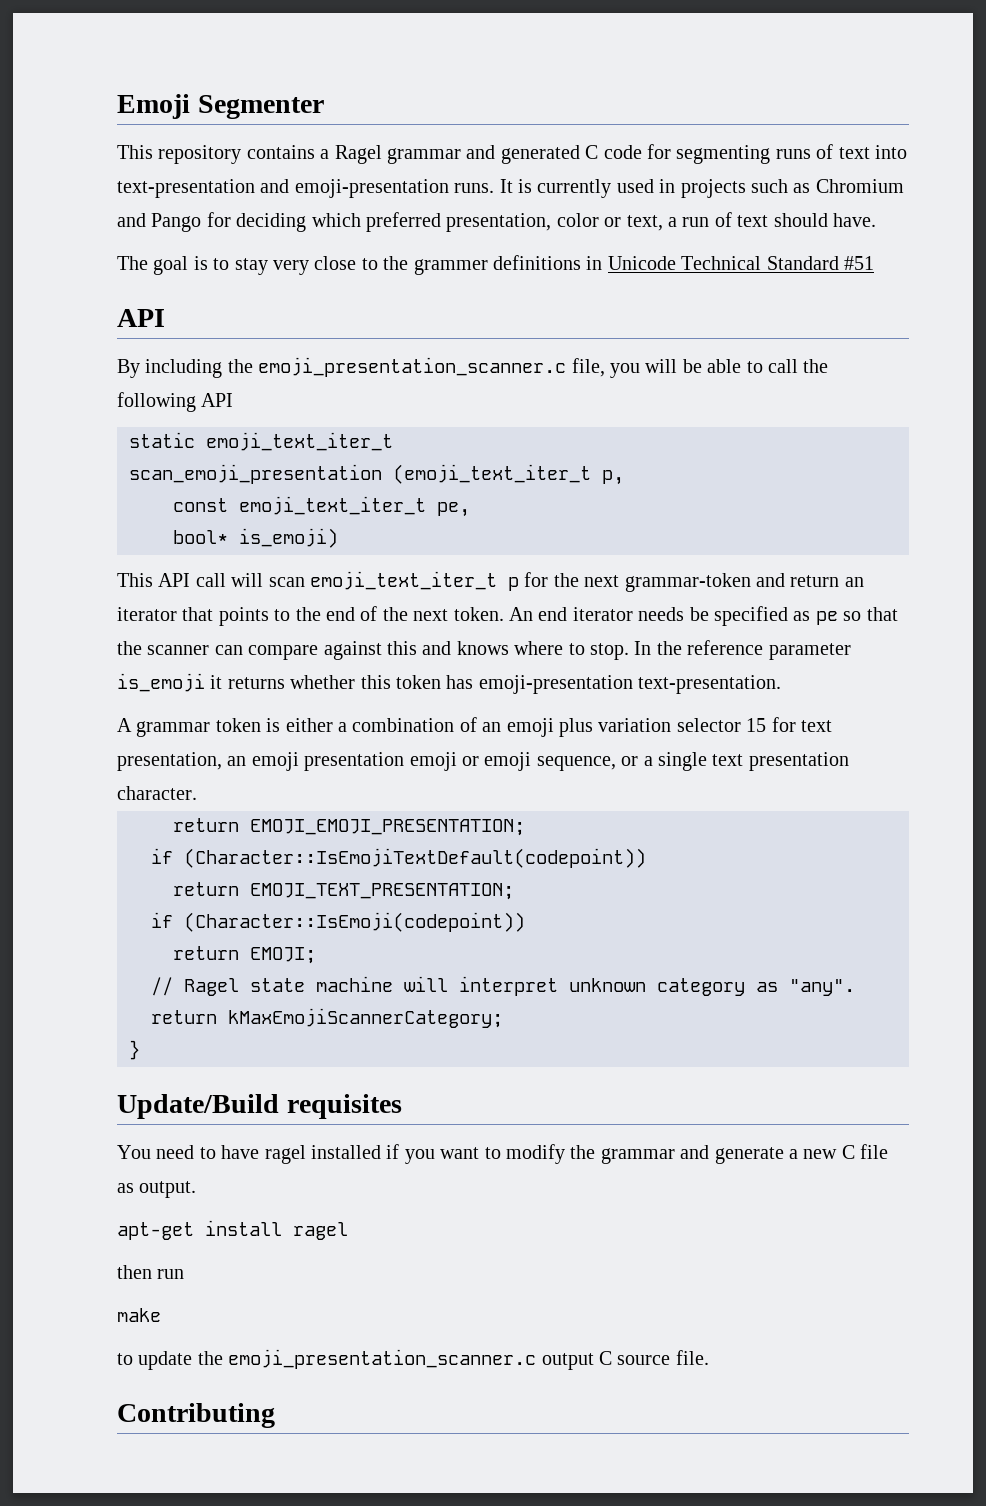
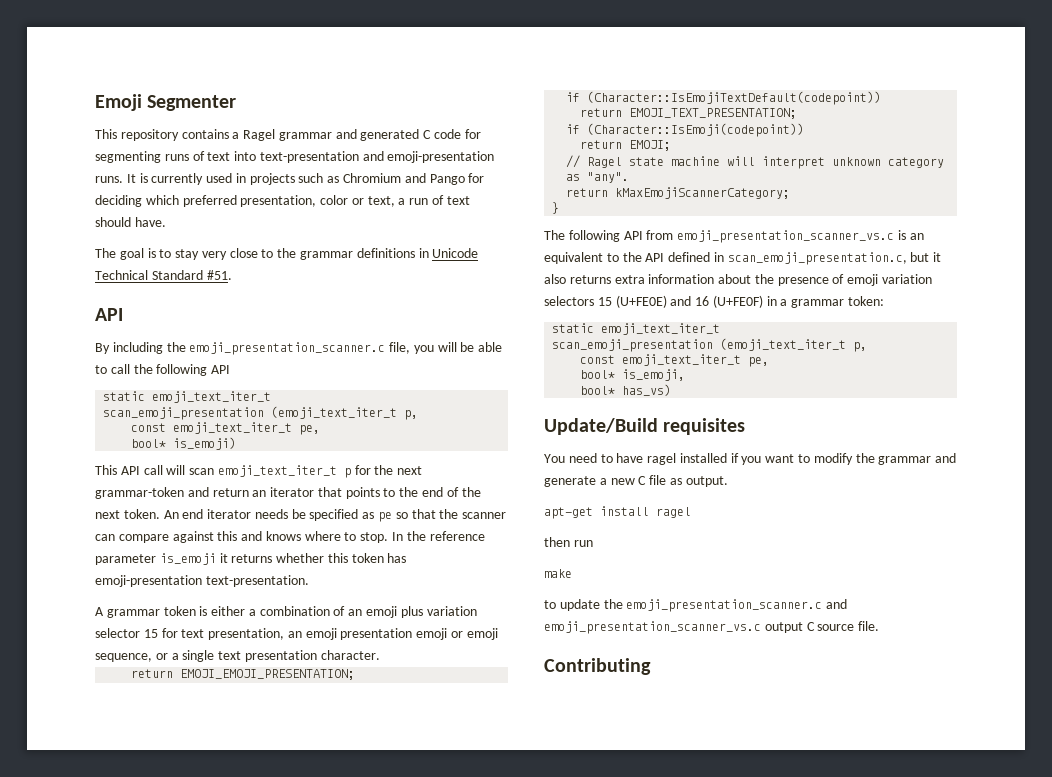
[413,259,488,275] grammer -> [300,251,354,260] grammar
[843,256,874,270] #51 -> [206,270,232,280] #51.
(140, 1050) none -> [544,230,924,243] [544,252,942,265] [544,274,933,286] [544,295,885,308] [552,323,721,335] [552,338,868,352] [580,354,770,367] [580,369,686,381] [580,384,672,396] // The following API from emoji_presentation_scanner_vs.c is an equivalent to the API defined in scan_emoji_presentation.c, but it also returns extra information about the presence of emoji variation selectors 15 (U+FE0E) and 16 (U+FE0F) in a grammar token: // static emoji_text_iter_t // scan_emoji_presentation (emoji_text_iter_t p, // const emoji_text_iter_t pe, // bool* is_emoji, // bool* has_vs)
(537, 1359) none -> [826,599,848,609] [544,621,761,634] and emoji_presentation_scanner_vs.c

